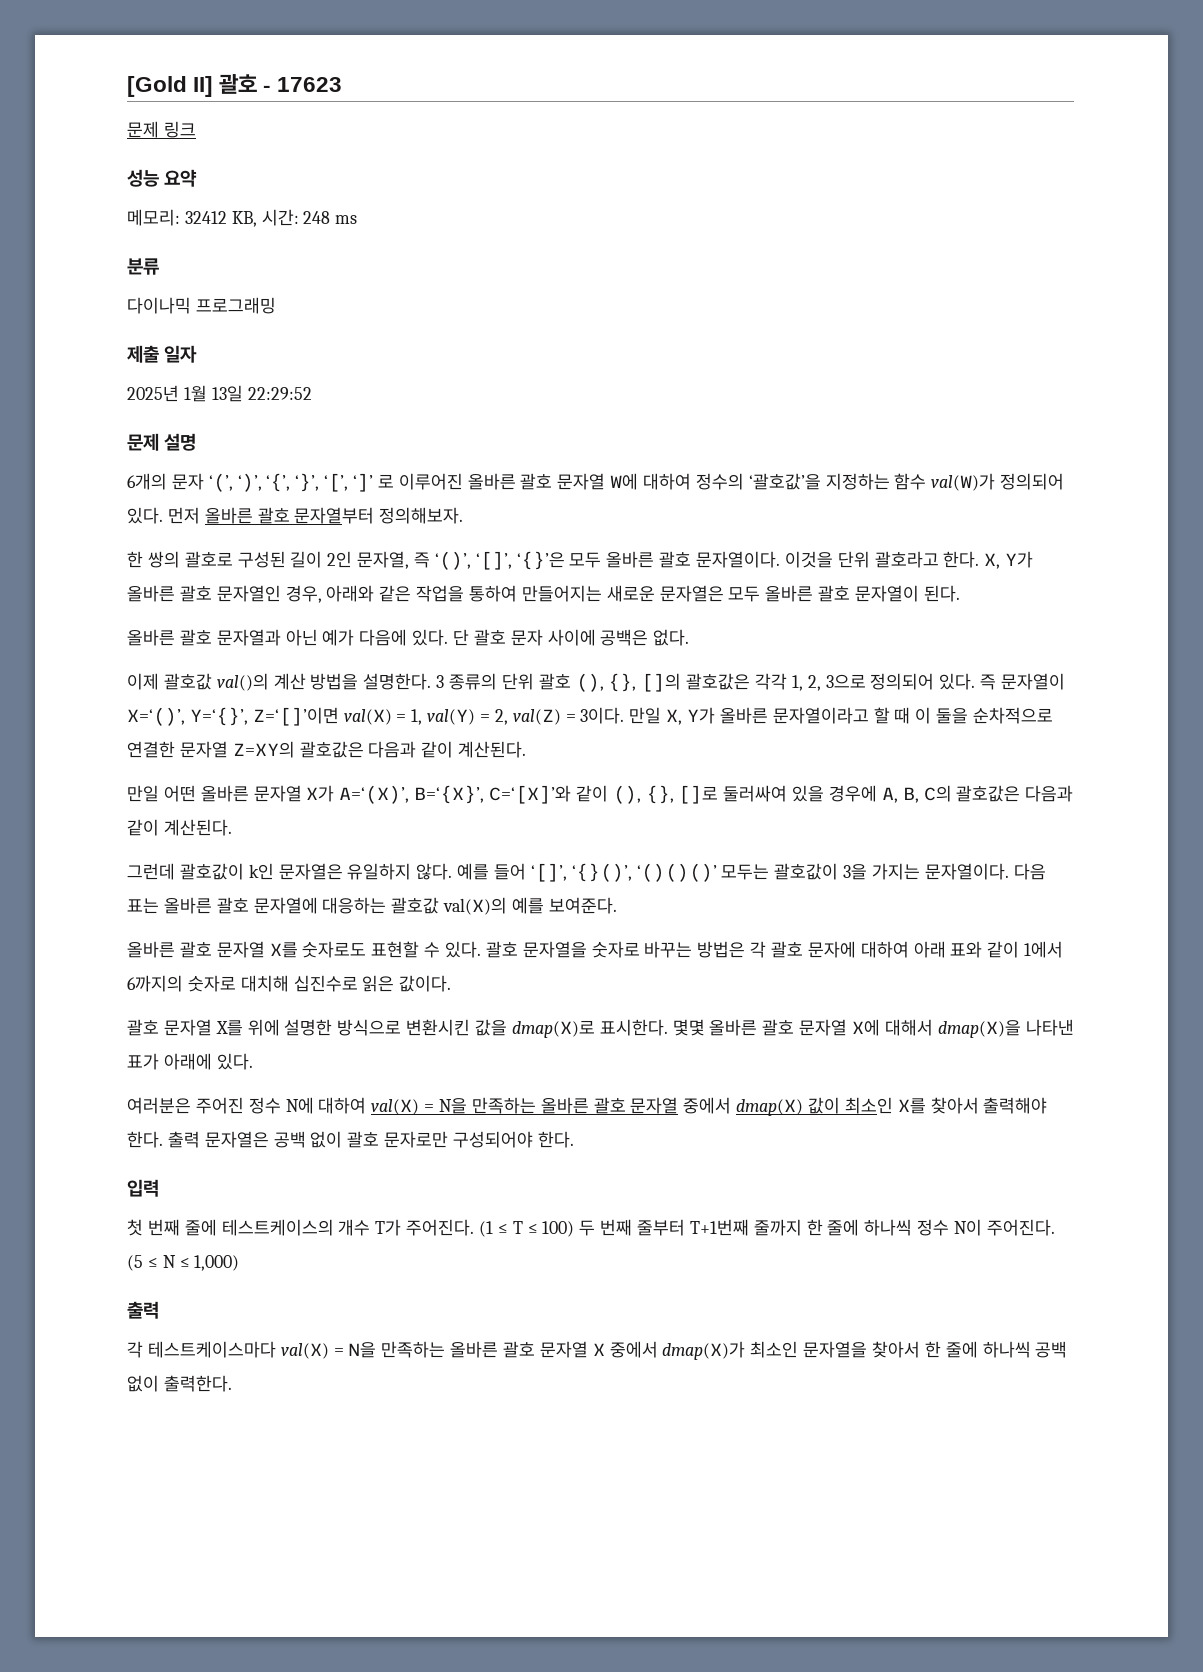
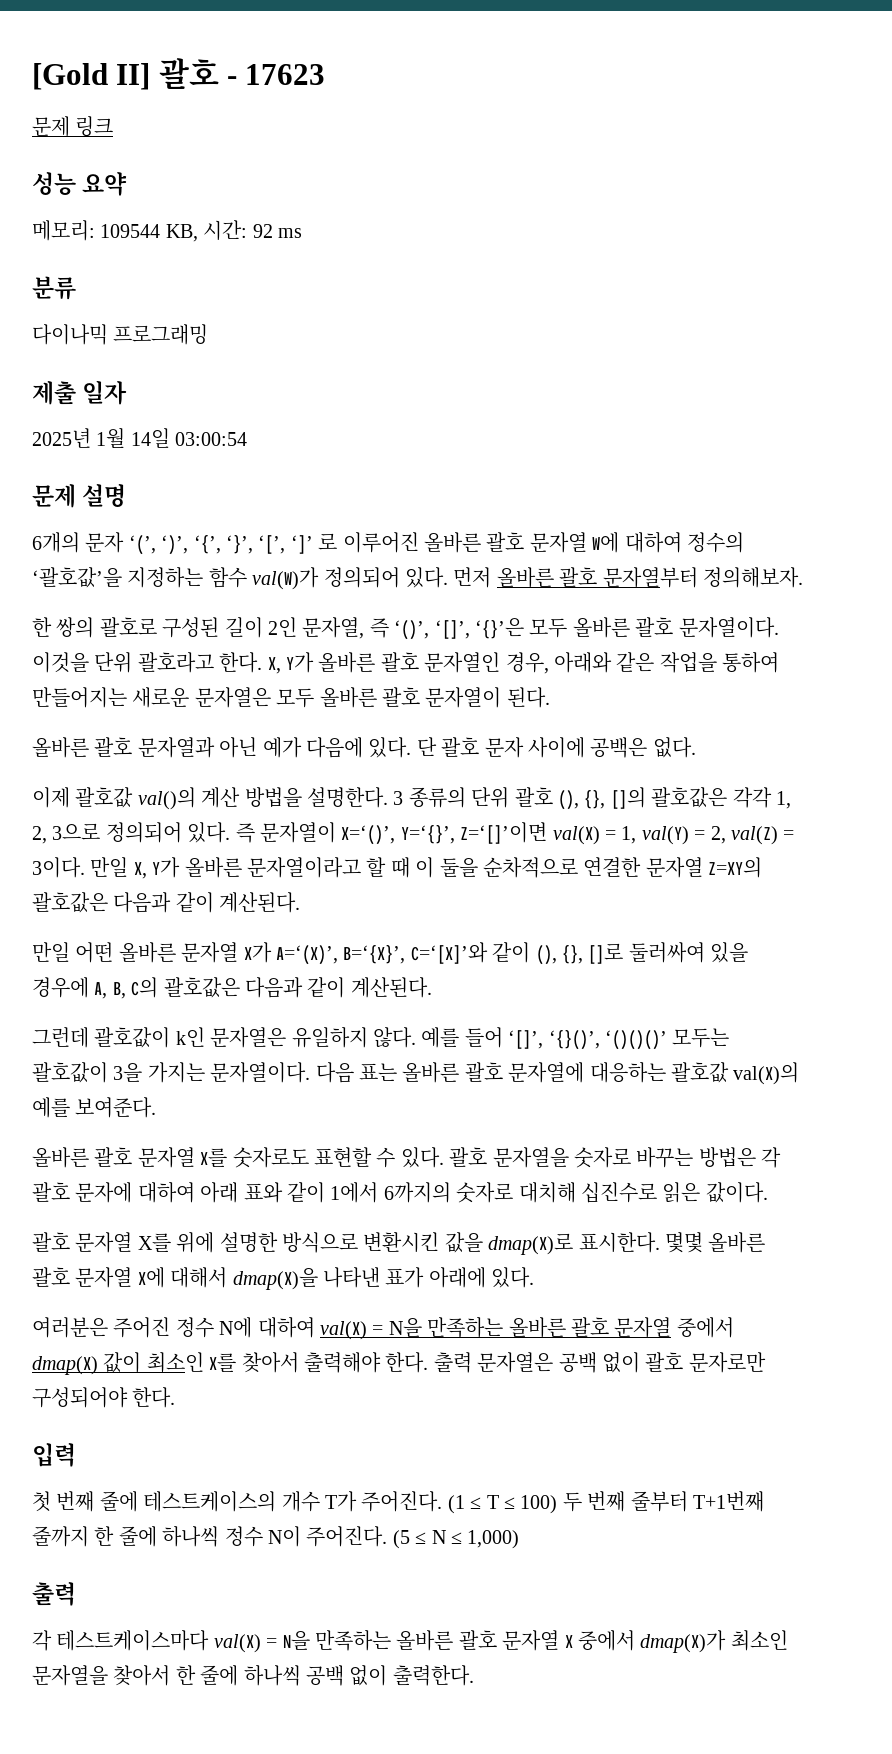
[184,211,227,224] 32412 -> [100,224,161,238] 109544
[303,211,331,224] 248 -> [252,224,273,238] 92
[211,385,312,402] 13일 22:29:52 -> [130,428,248,448] 14일 03:00:54

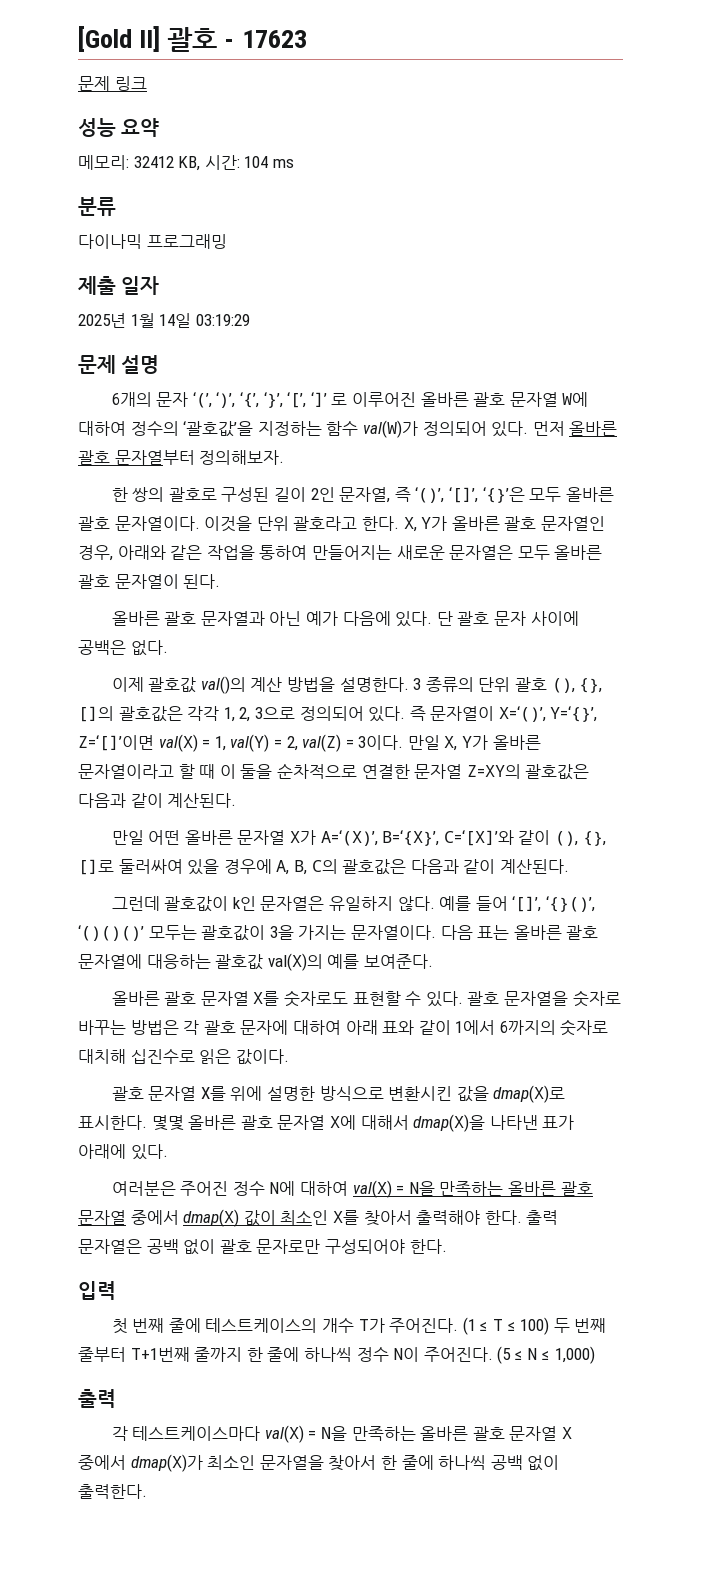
[100,224,161,238] 109544 -> [133,156,174,168] 32412
[252,224,273,238] 92 -> [244,156,269,168] 104
[175,432,248,446] 03:00:54 -> [195,314,250,326] 03:19:29

